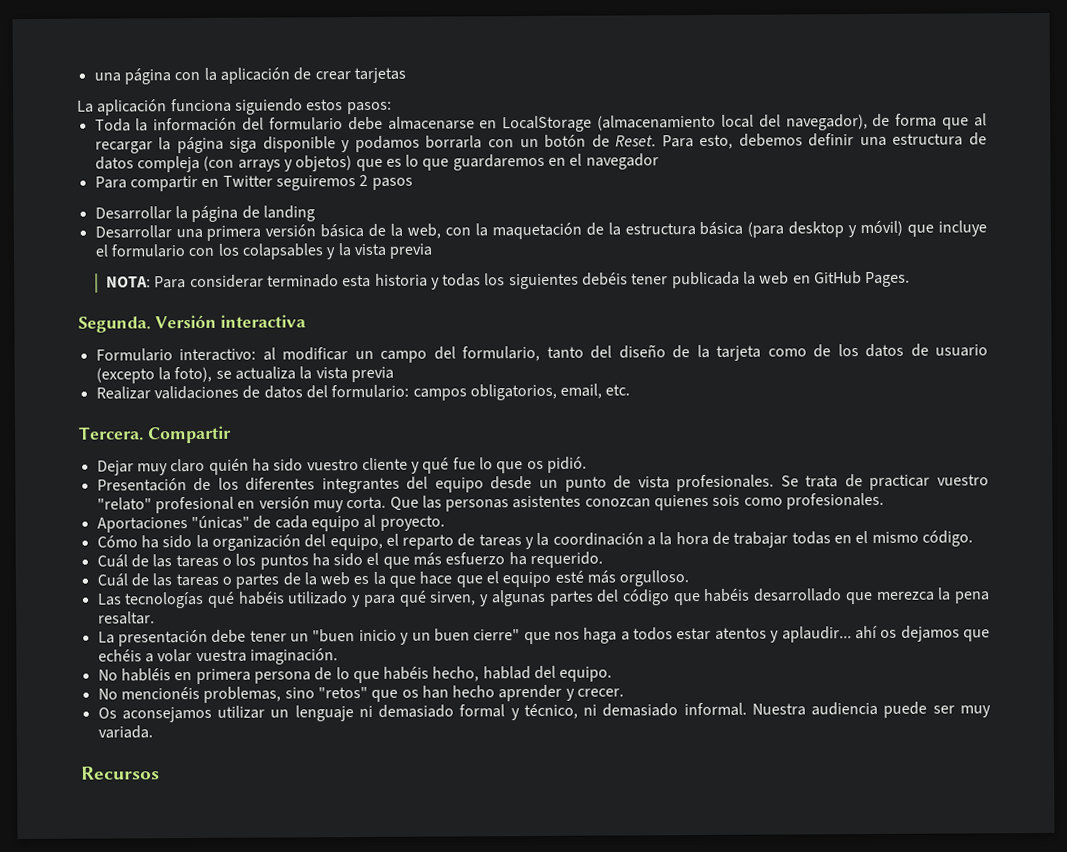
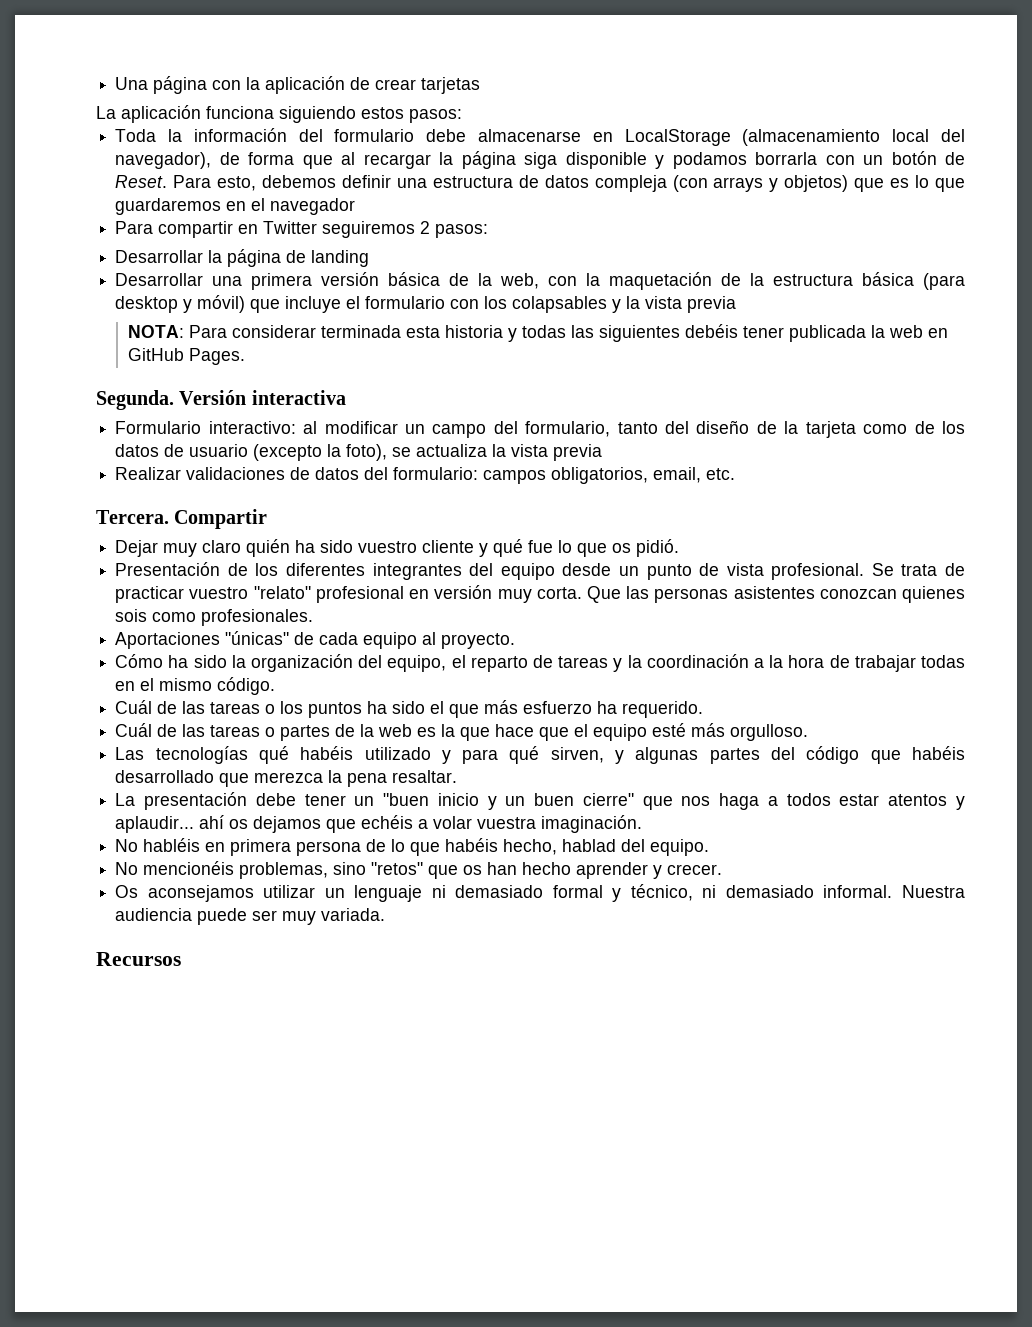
[93,72,121,82] una -> [115,77,149,90] Una
[371,177,413,190] pasos -> [435,224,489,238] pasos:
[266,274,339,288] terminado -> [321,325,402,338] terminada
[484,273,506,286] los -> [571,325,595,338] las
[676,474,775,492] profesionales. -> [771,563,865,580] profesional.

